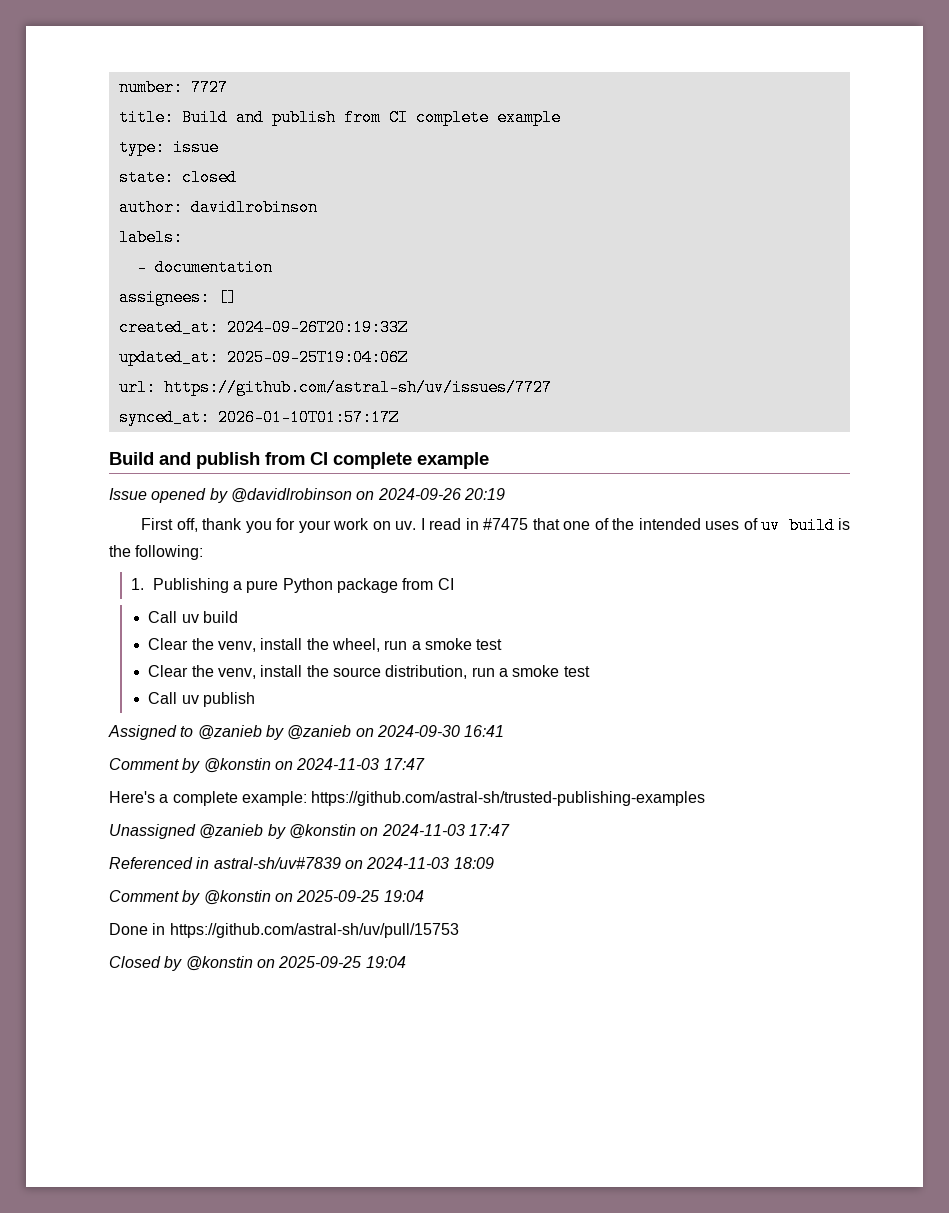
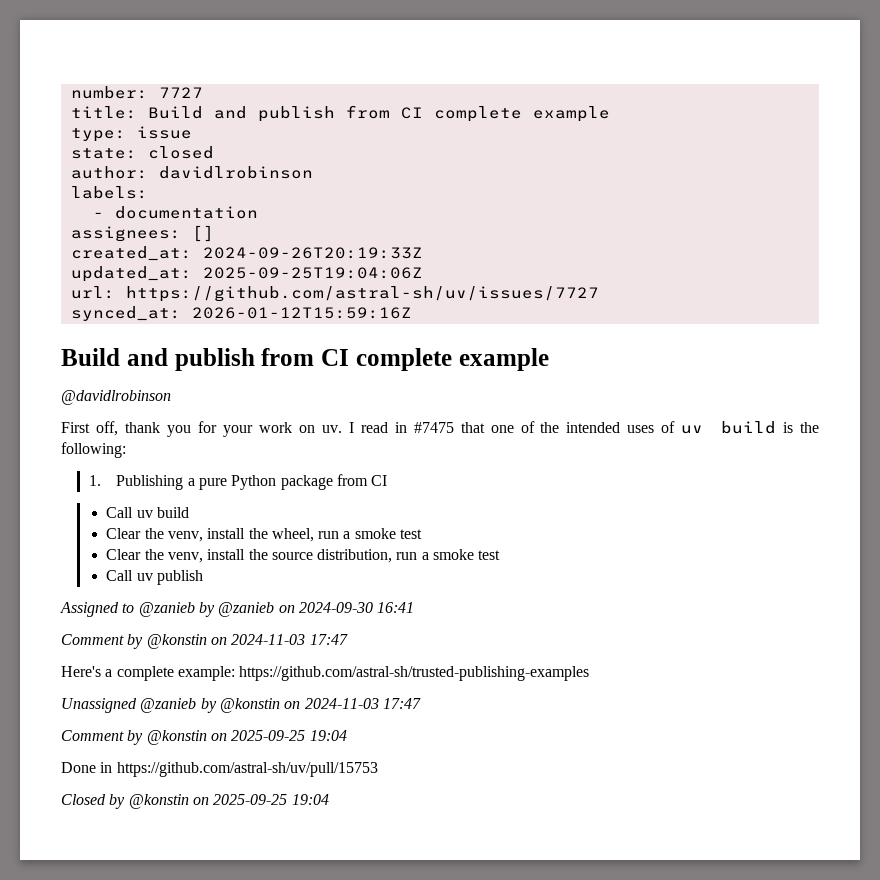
[217,409,399,426] [109,452,489,469] [109,488,505,503] 2026-01-10T01:57:17Z // Build and publish from CI complete example // Issue opened by @davidlrobinson on 2024-09-26 20:19 -> [191,307,412,319] [61,348,549,371] [61,390,171,405] 2026-01-12T15:59:16Z // Build and publish from CI complete example // @davidlrobinson
[109,857,494,869] // Referenced in astral-sh/uv#7839 on 2024-11-03 18:09 -> (421, 703) none

